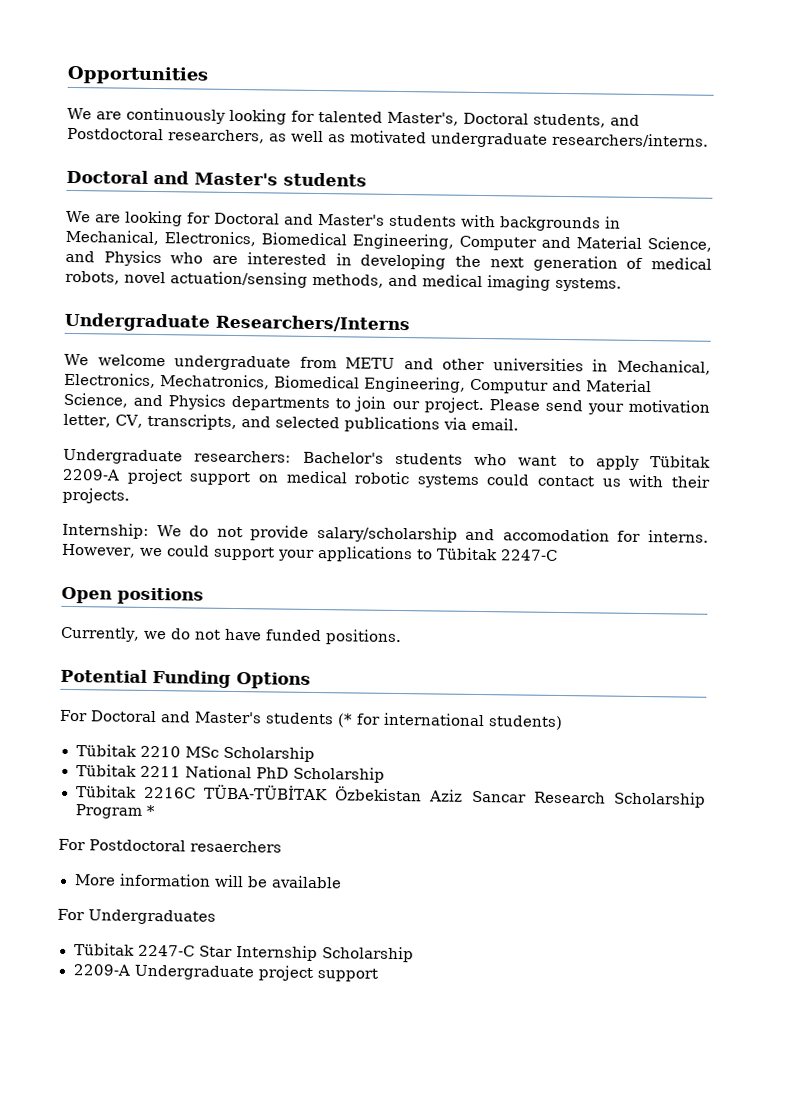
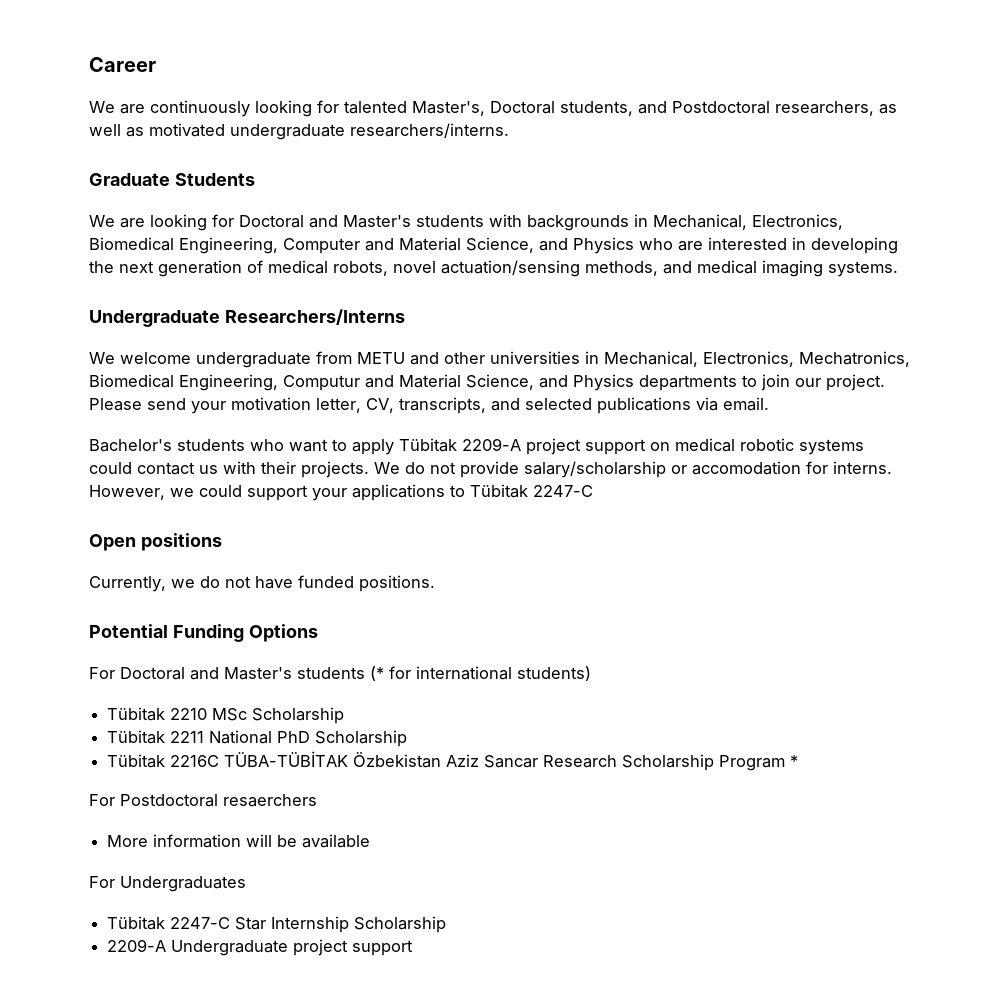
[67,65,208,85] Opportunities -> [89,57,156,72] Career
[66,169,367,187] Doctoral and Master's students -> [89,173,255,186] Graduate Students
[63,448,292,465] Undergraduate researchers: -> (769, 404) none
[62,522,149,539] // Internship: -> (369, 469) none
[465,528,496,541] and -> [671,465,687,474] or

